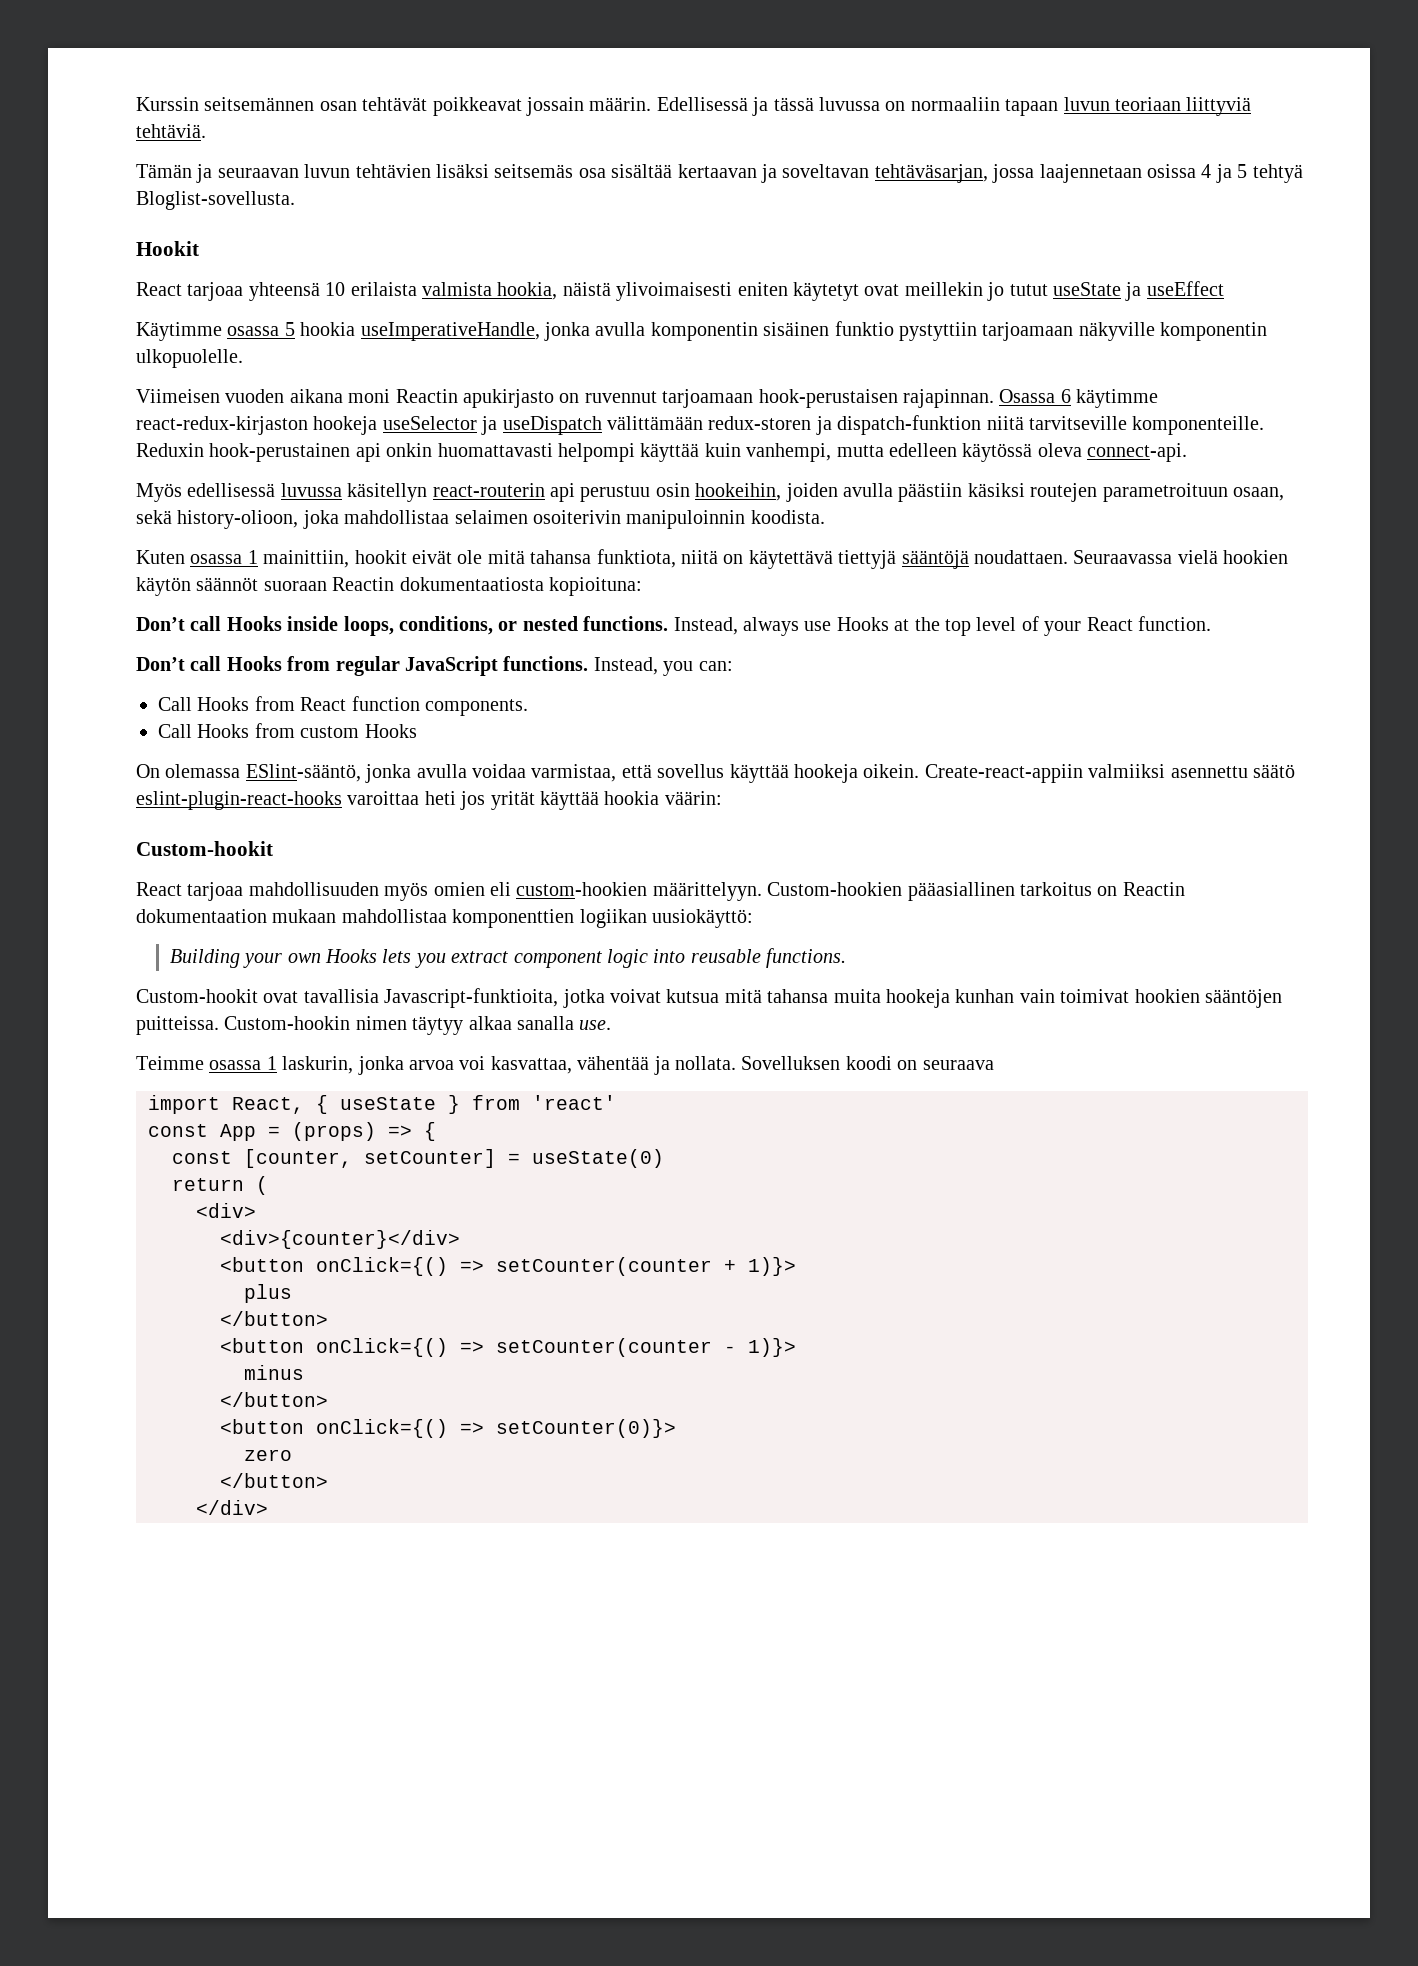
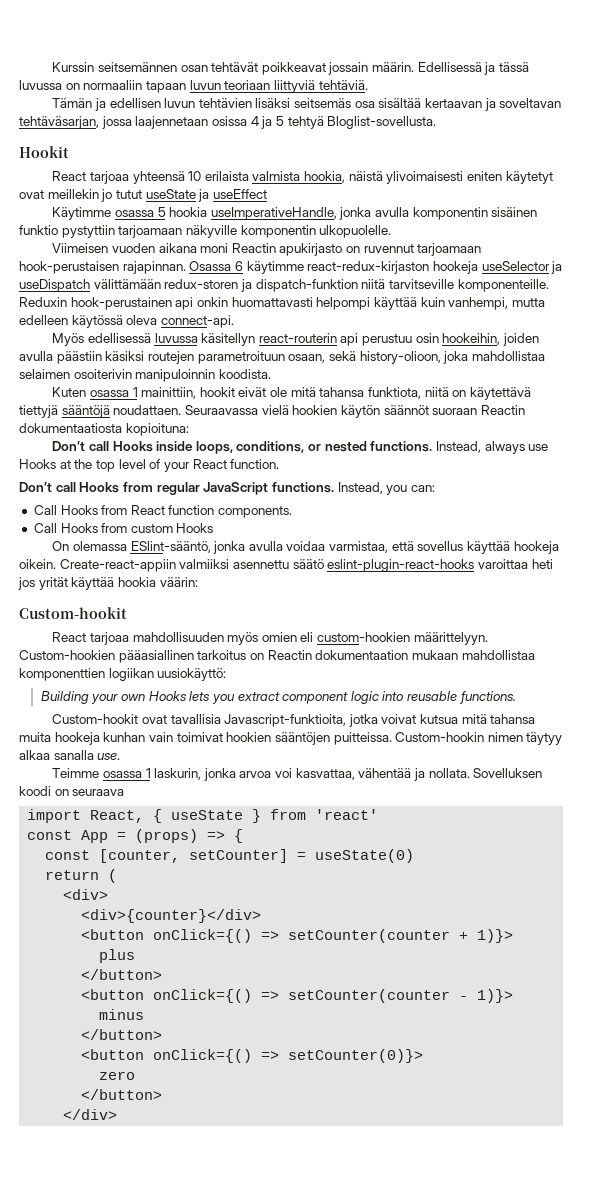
[217,168,299,178] seuraavan -> [109,98,161,108] edellisen

